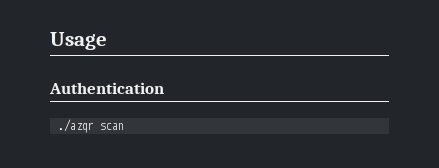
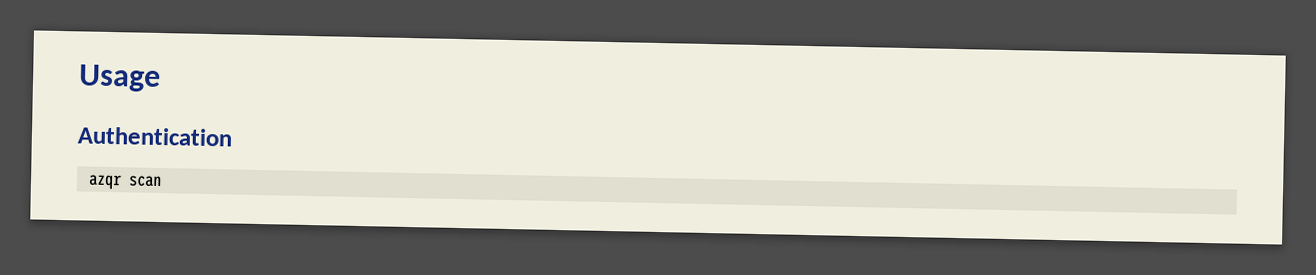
[57,119,94,133] ./azqr -> [88,174,122,190] azqr

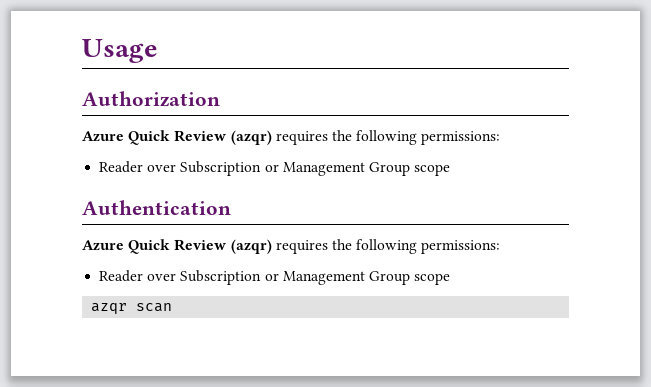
[77,126,233,147] Authentication -> [82,91,220,107] [82,130,501,145] [99,161,451,176] [82,200,231,215] [82,239,501,254] [99,270,451,285] Authorization // Azure Quick Review (azqr) requires the following permissions: // Reader over Subscription or Management Group scope // Authentication // Azure Quick Review (azqr) requires the following permissions: // Reader over Subscription or Management Group scope

